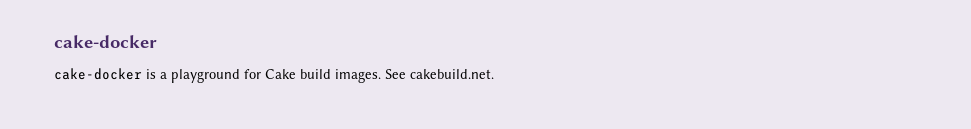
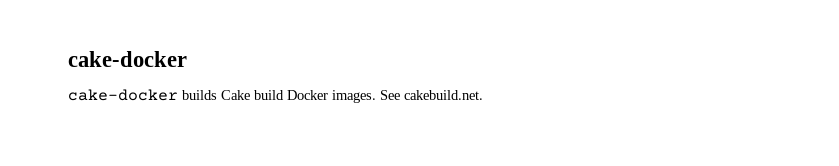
[146,69,261,83] is a playground for -> [182,90,217,100] builds
(331, 74) none -> [287,90,328,100] Docker

